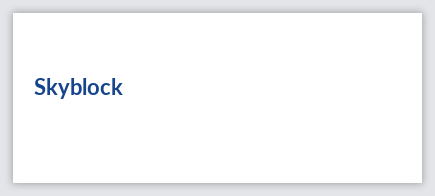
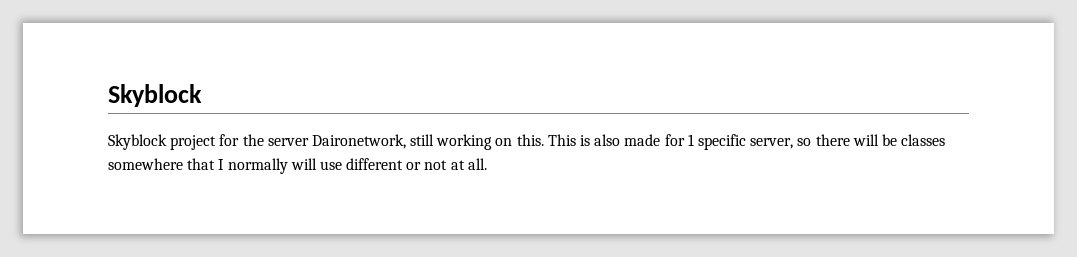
[34,78,123,99] Skyblock -> [108,84,202,107] [108,134,946,150] [108,158,487,174] Skyblock // Skyblock project for the server Daironetwork, still working on this. This is also made for 1 specific server, so there will be classes somewhere that I normally will use different or not at all.

